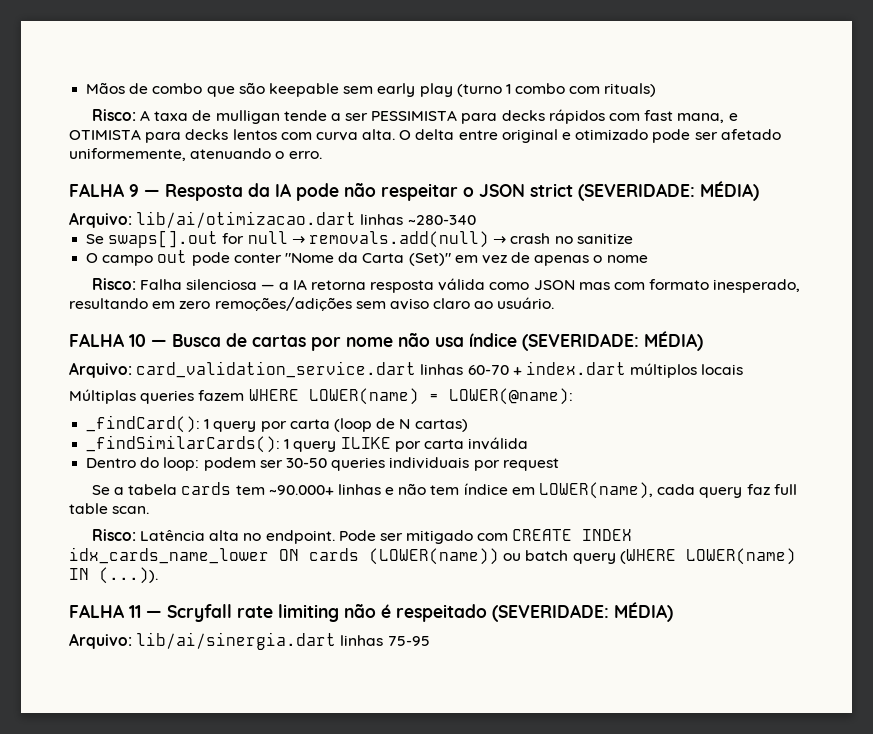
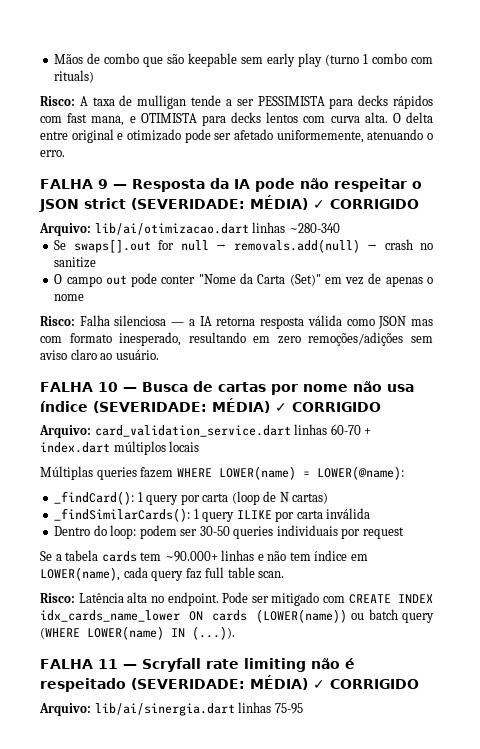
(759, 191) none -> [313,199,419,209] ✓ CORRIGIDO
(703, 341) none -> [275,402,381,412] ✓ CORRIGIDO
(673, 612) none -> [313,679,419,689] ✓ CORRIGIDO

